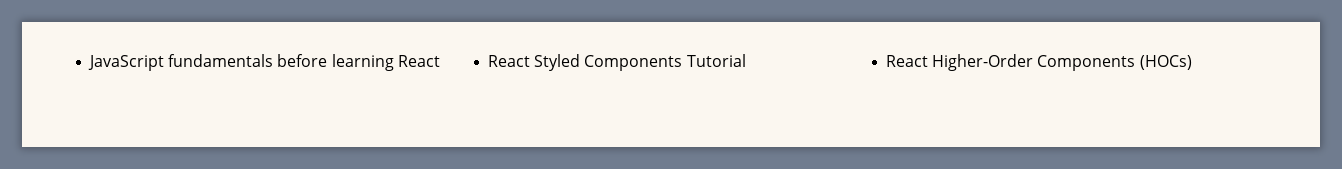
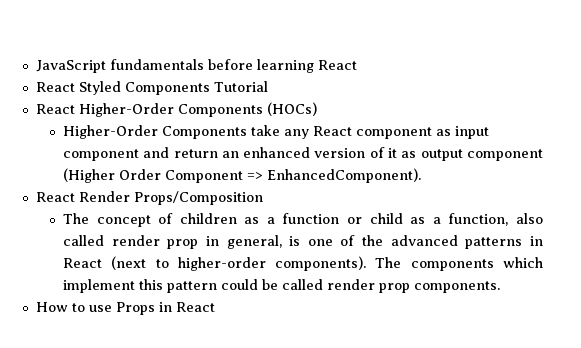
(1192, 62) none -> [62,125,489,139] [62,147,543,161] [62,168,421,183] [35,191,263,205] [62,213,544,227] [62,235,543,249] [62,256,543,271] [62,279,500,293] [35,302,215,315] // Higher-Order Components take any React component as input component and return an enhanced version of it as output component (Higher Order Component => EnhancedComponent). // React Render Props/Composition // The concept of children as a function or child as a function, also called render prop in general, is one of the advanced patterns in React (next to higher-order components). The components which implement this pattern could be called render prop components. // How to use Props in React

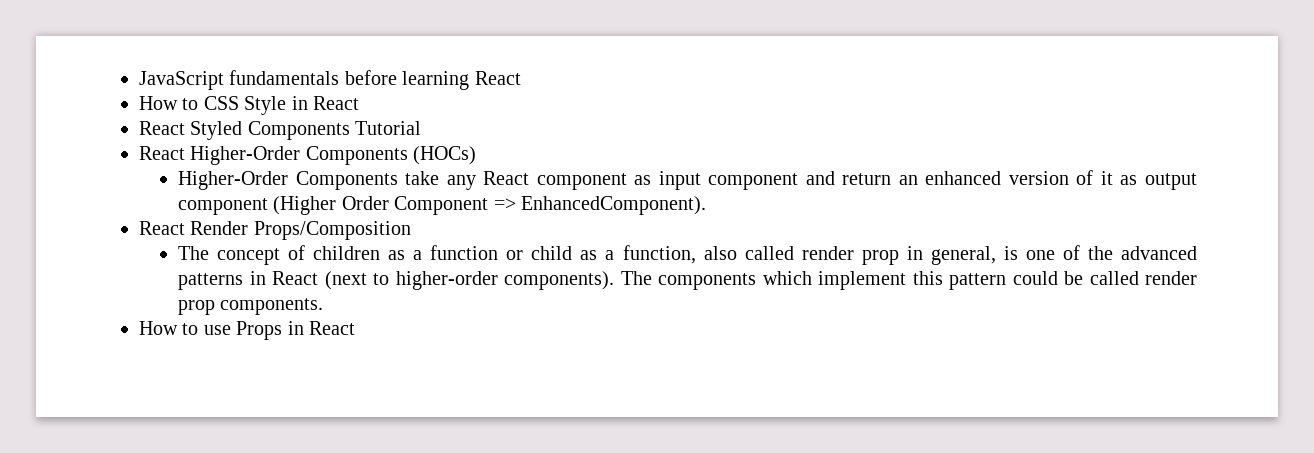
(357, 65) none -> [139,96,359,115] // How to CSS Style in React

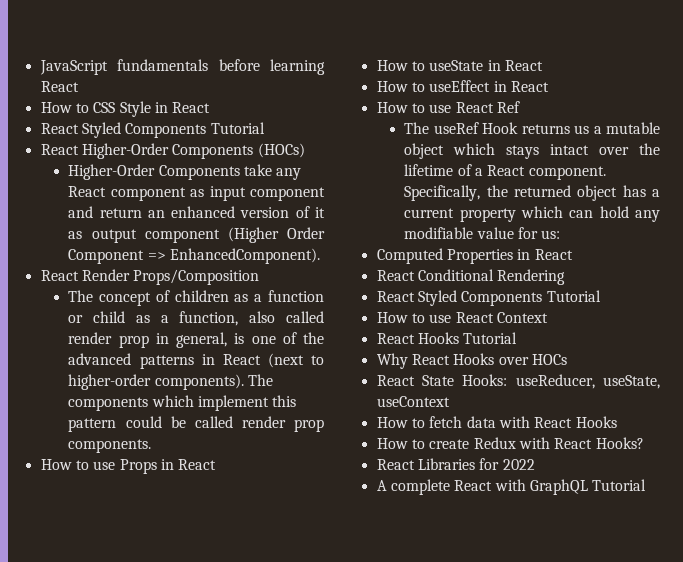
(355, 328) none -> [376,60,543,71] [376,80,549,92] [376,101,520,113] [404,122,660,134] [404,143,660,159] [404,164,606,180] [404,185,660,201] [404,206,660,222] [404,227,561,239] [376,248,573,264] [376,269,566,285] [376,290,601,306] [376,312,548,323] [376,332,518,344] [376,353,567,369] [376,374,660,389] [376,396,450,407] [376,416,617,428] [376,437,644,449] [376,458,535,470] [376,479,647,495] // How to useState in React // How to useEffect in React // How to use React Ref // The useRef Hook returns us a mutable object which stays intact over the lifetime of a React component. Specifically, the returned object has a current property which can hold any modifiable value for us: // Computed Properties in React // React Conditional Rendering // React Styled Components Tutorial // How to use React Context // React Hooks Tutorial // Why React Hooks over HOCs // React State Hooks: useReducer, useState, useContext // How to fetch data with React Hooks // How to create Redux with React Hooks? // React Libraries for 2022 // A complete React with GraphQL Tutorial

